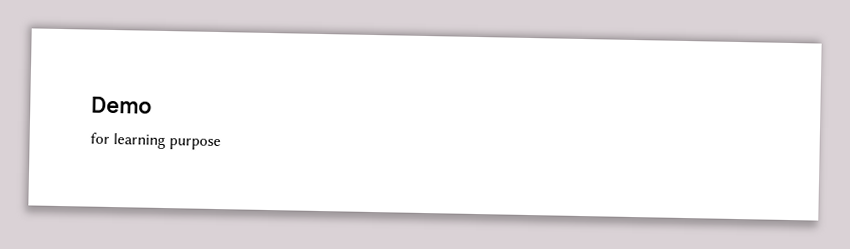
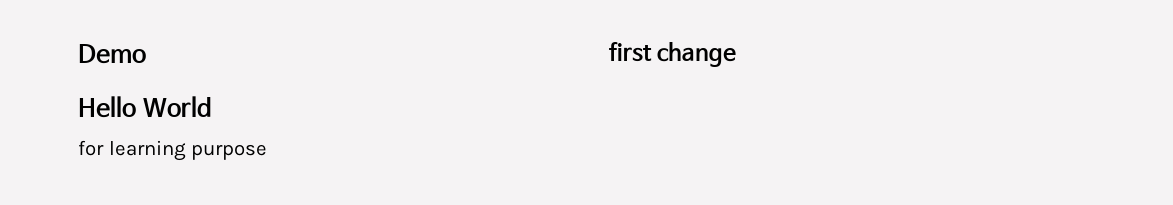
(152, 105) none -> [78,96,212,118] // Hello World
(222, 144) none -> [609,42,737,67] // first change

